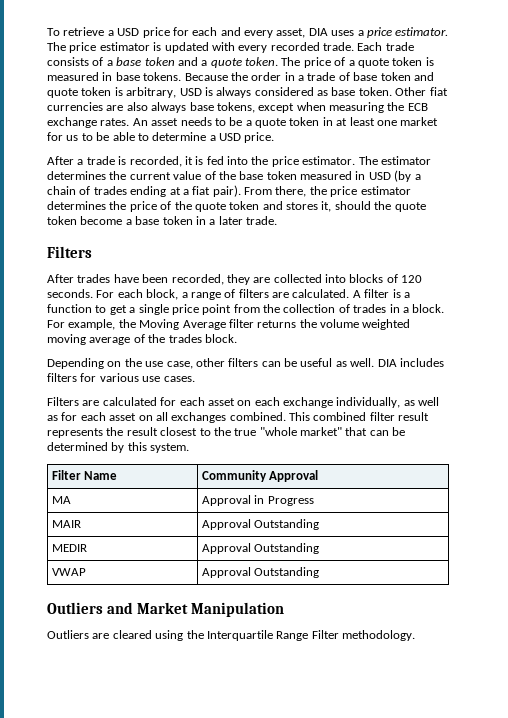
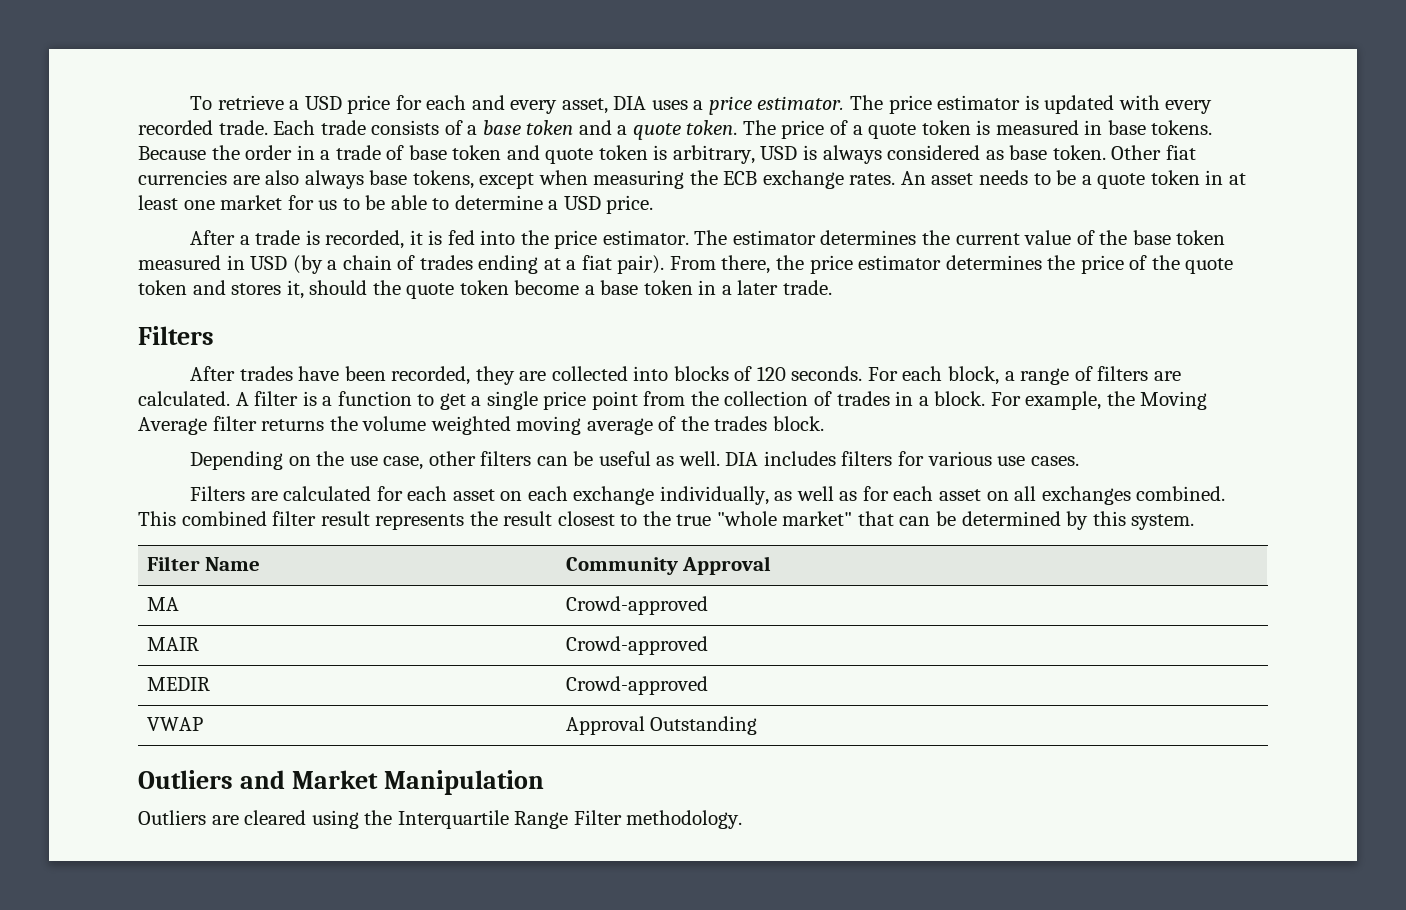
[202,495,314,506] Approval in Progress -> [565,596,708,615] Crowd-approved
[202,519,320,530] Approval Outstanding -> [565,636,708,655] Crowd-approved
[202,543,320,554] Approval Outstanding -> [565,676,708,695] Crowd-approved

